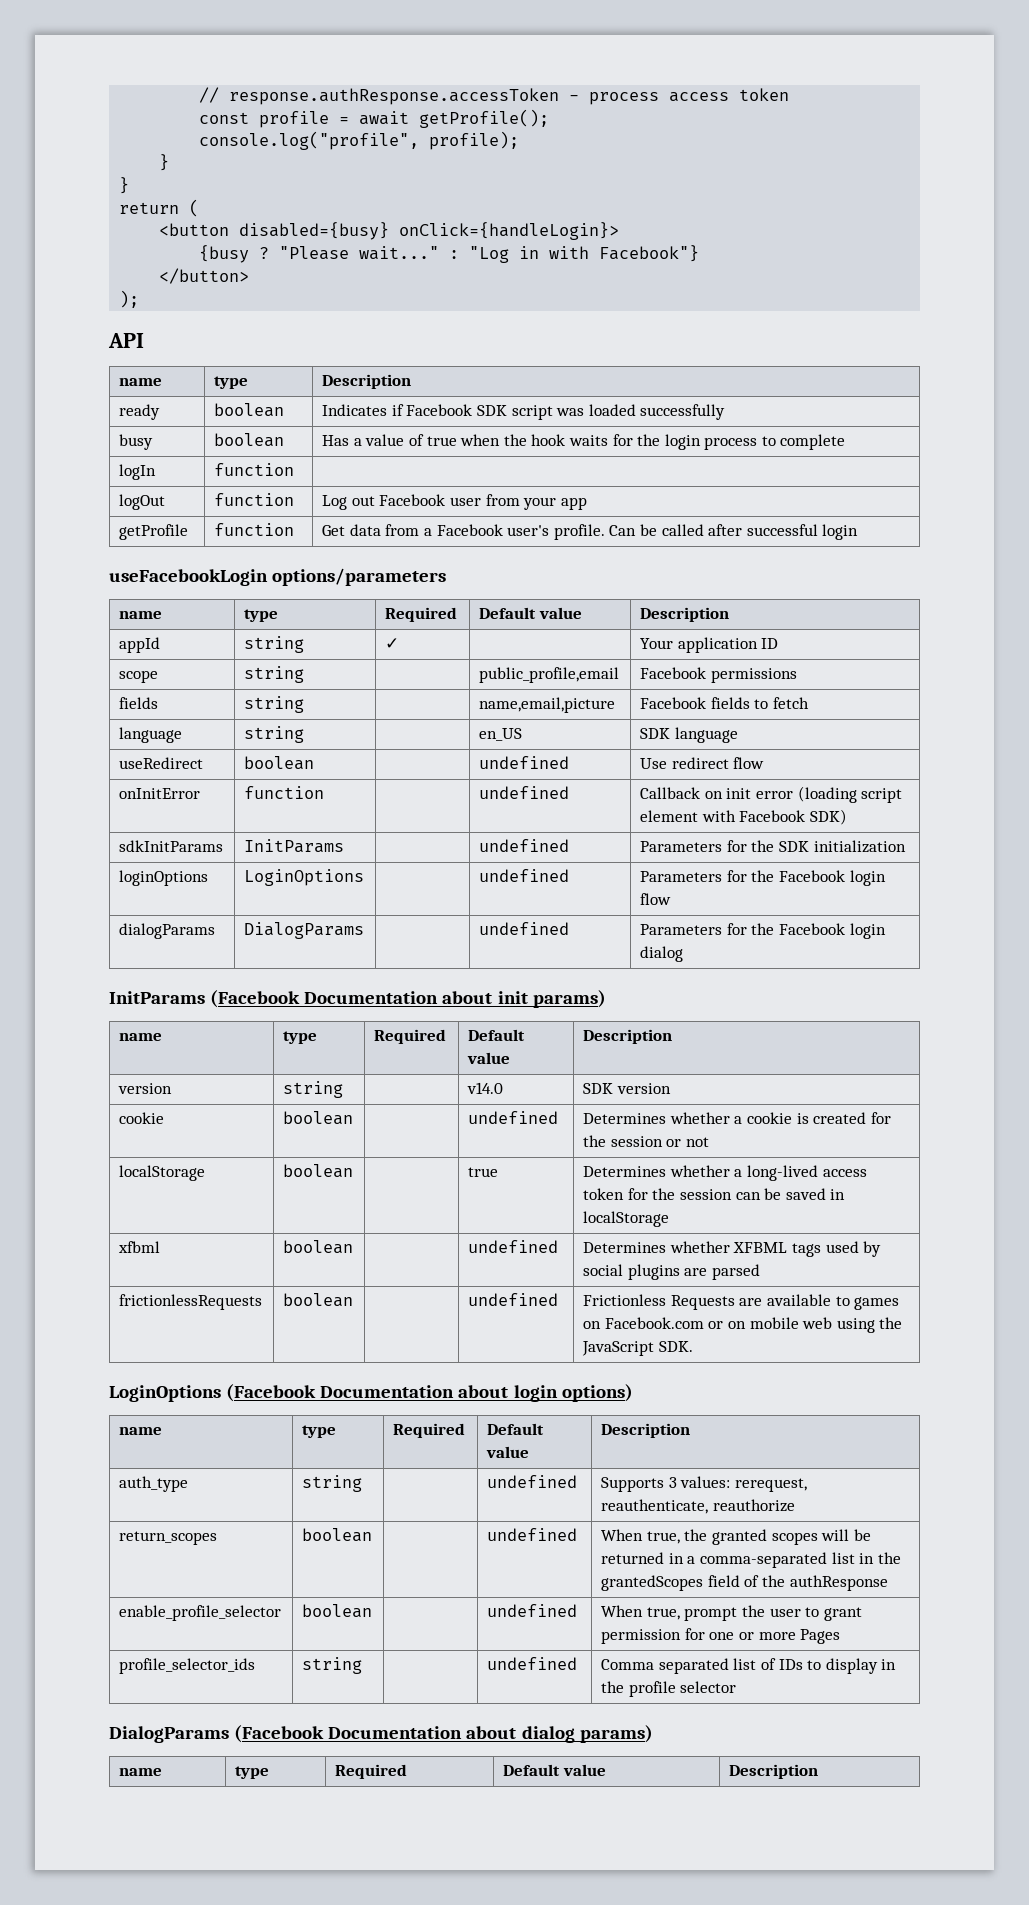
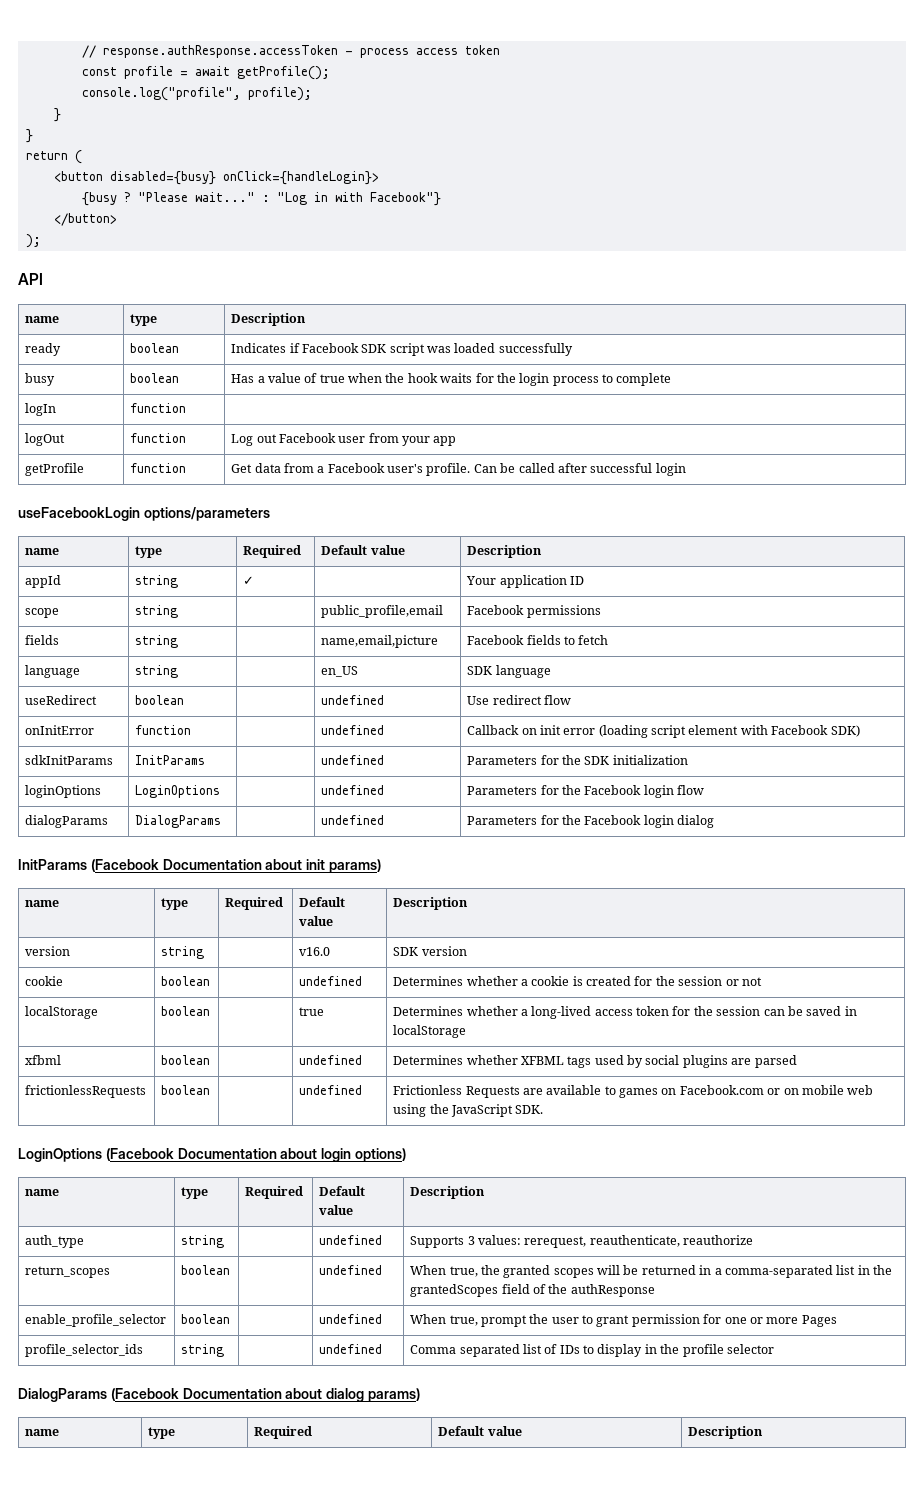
[467,1082,504,1094] v14.0 -> [299,947,331,956] v16.0

